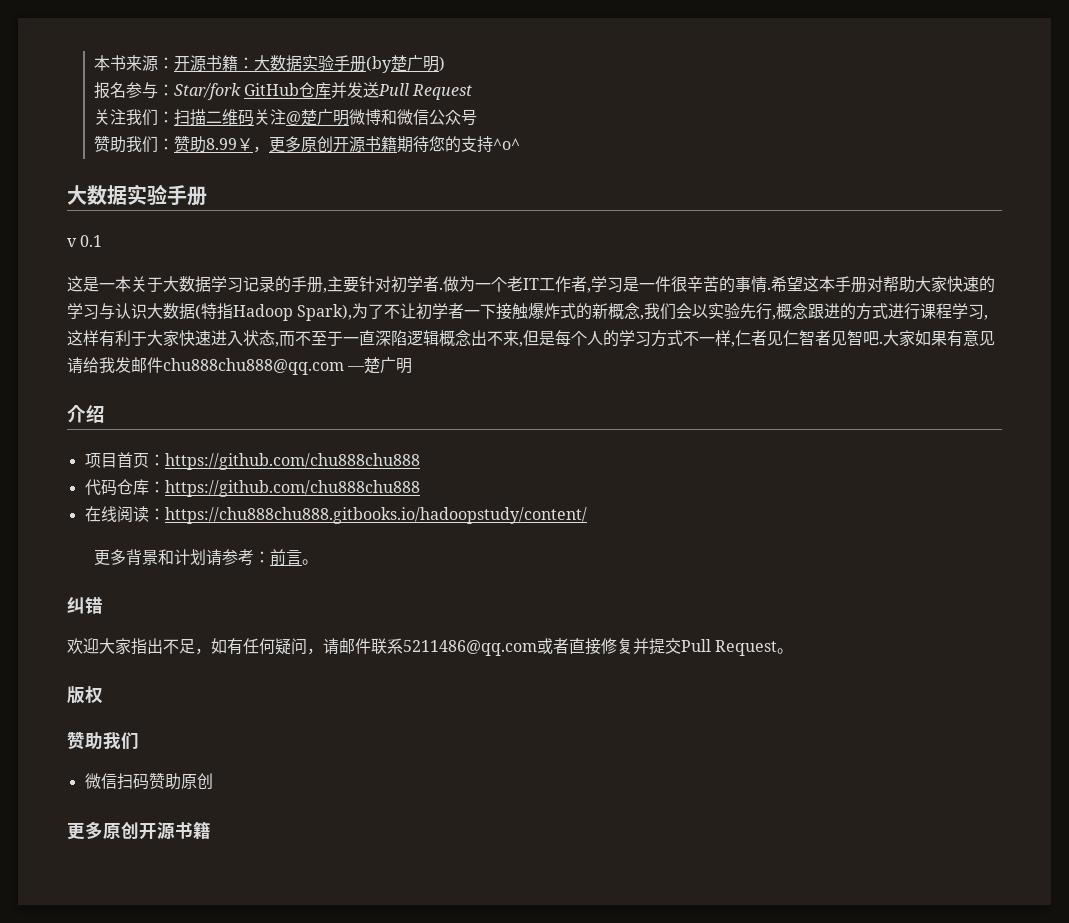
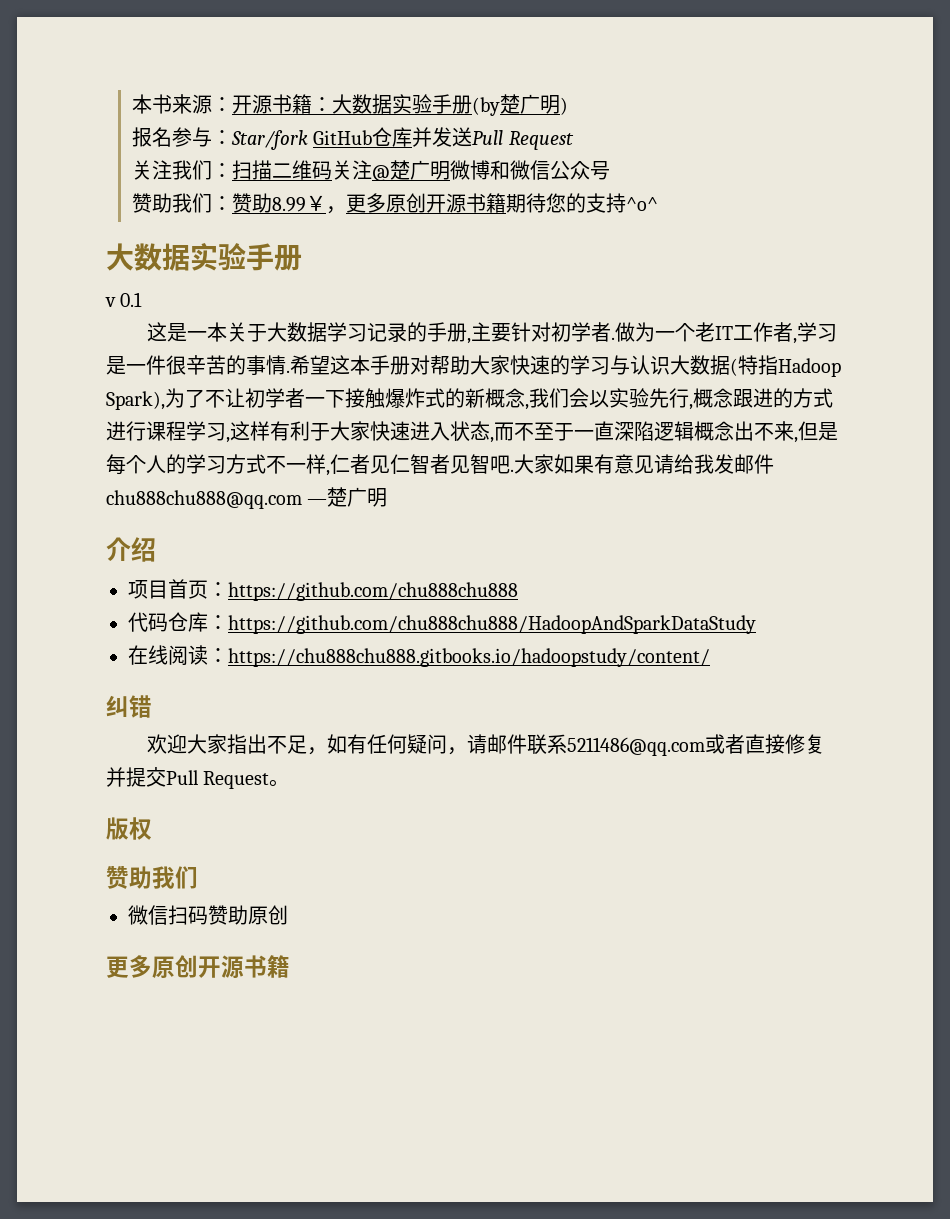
[164,480,420,497] https://github.com/chu888chu888 -> [228,615,756,634] https://github.com/chu888chu888/HadoopAndSparkDataStudy
[93,549,318,566] // 更多背景和计划请参考：前言。 -> (710, 657) none

